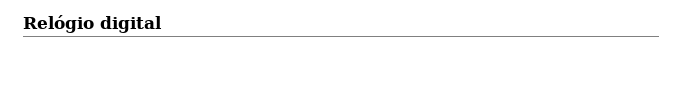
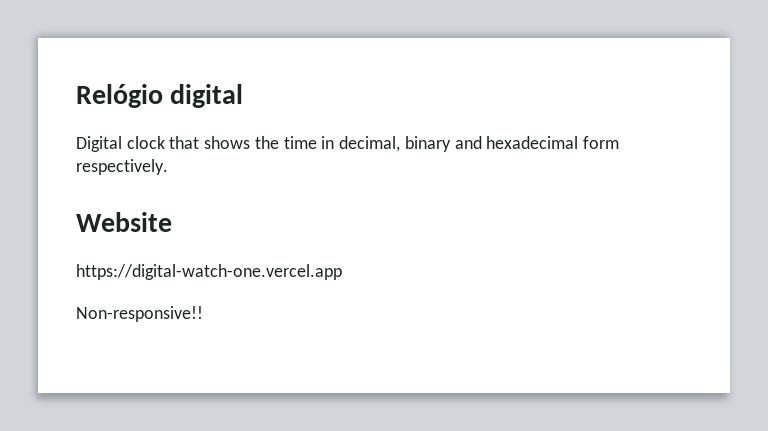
(162, 24) none -> [76,136,619,152] [76,159,168,175] [76,212,172,232] [76,264,342,280] [76,306,203,322] // Digital clock that shows the time in decimal, binary and hexadecimal form respectively. // Website // https://digital-watch-one.vercel.app // Non-responsive!!

